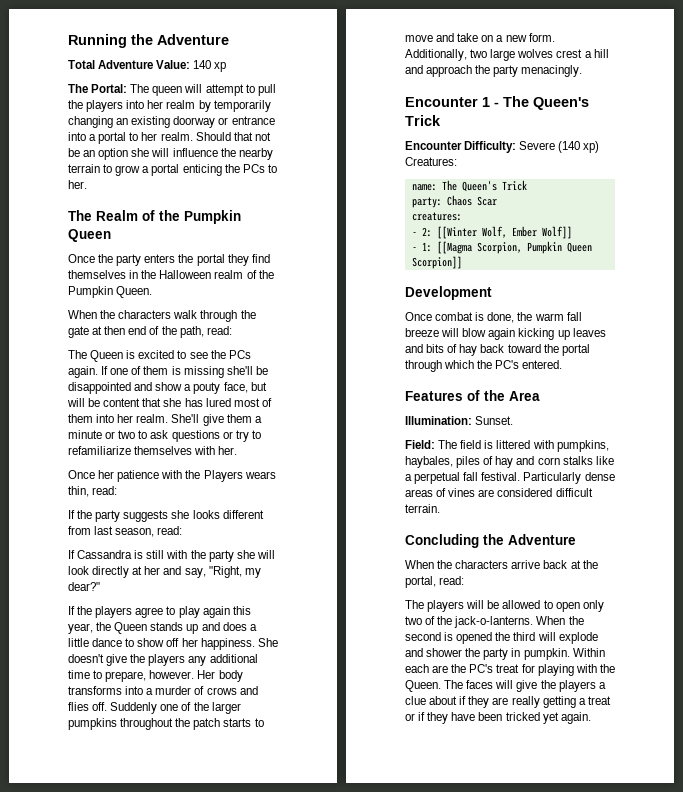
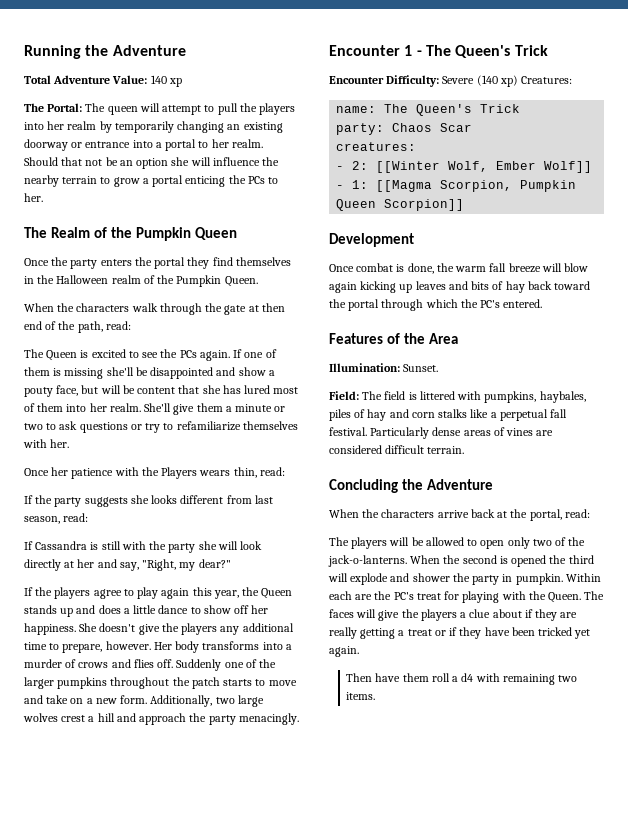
(591, 718) none -> [346,673,578,685] [346,692,376,700] // Then have them roll a d4 with remaining two items.

